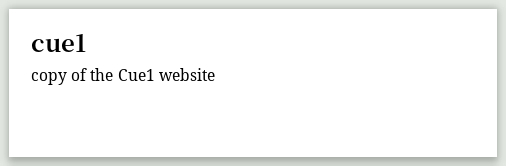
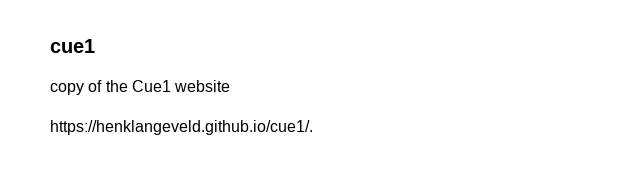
(215, 74) none -> [50,120,313,135] // https://henklangeveld.github.io/cue1/.

